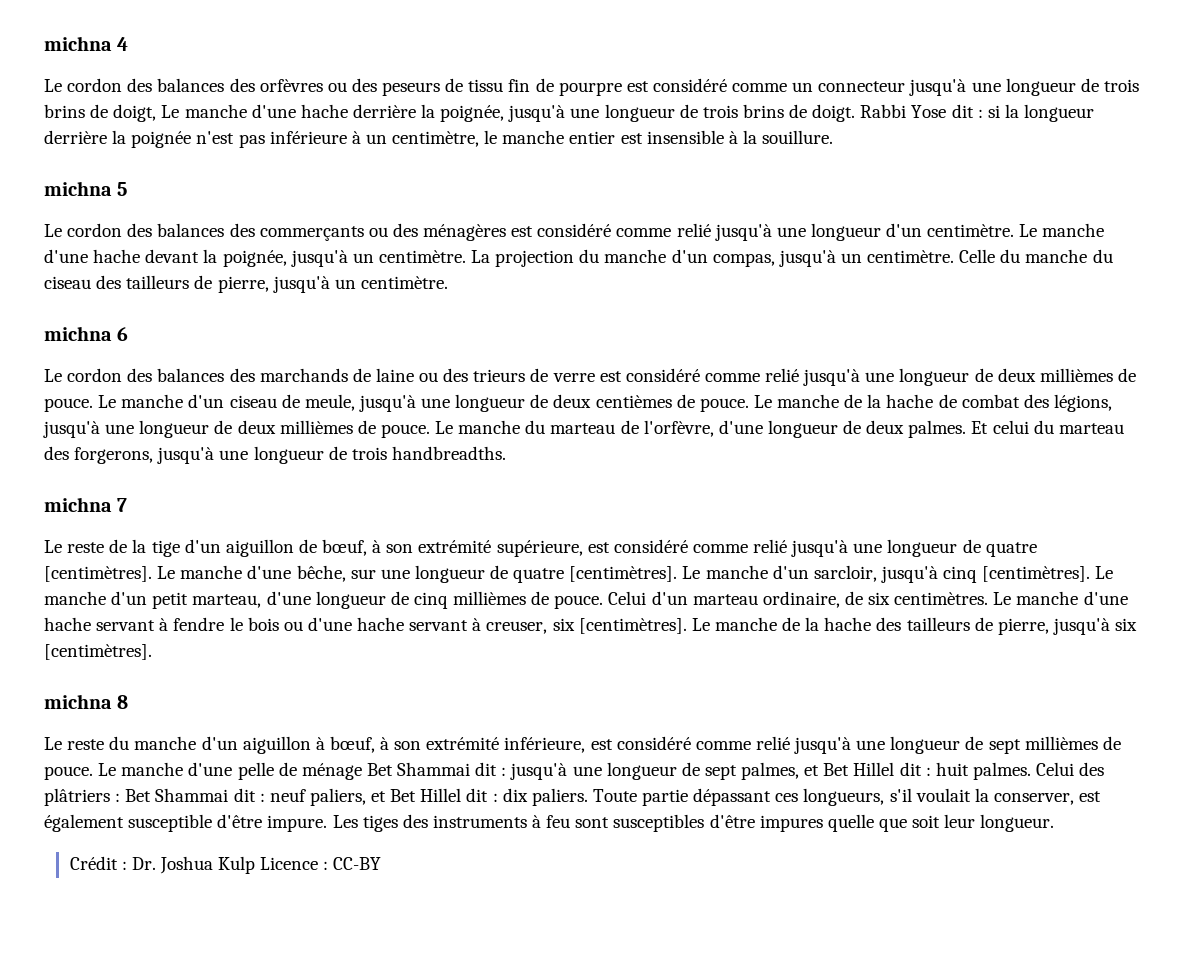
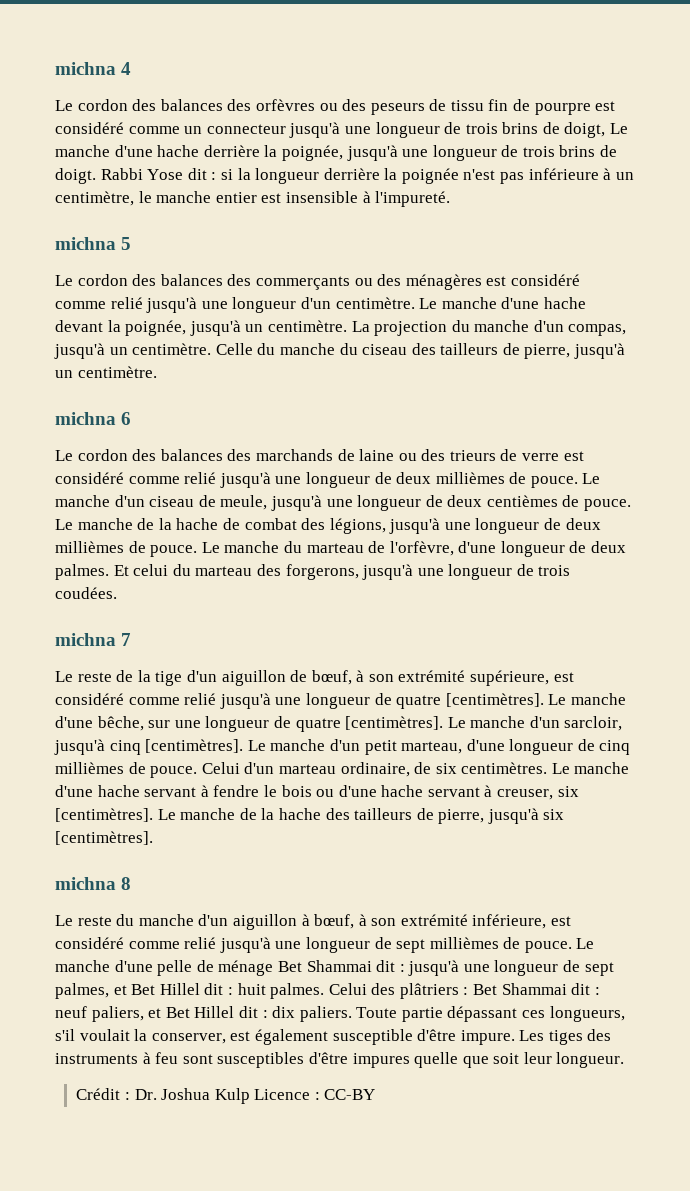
[742,130,834,144] la souillure. -> [375,191,451,207] l'impureté.
[391,446,506,460] handbreadths. -> [55,587,117,599] coudées.

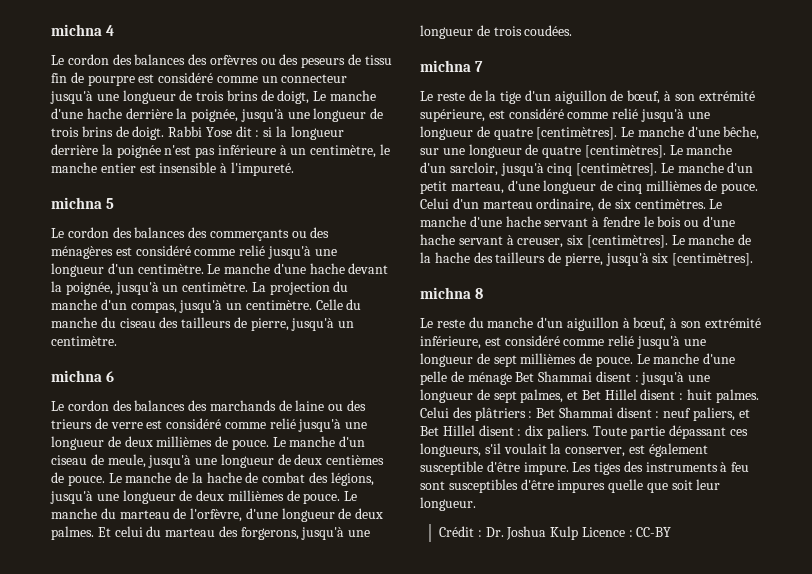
[376,960,396,972] dit -> [595,371,631,382] disent
[204,983,224,995] dit -> [640,389,676,400] disent
[571,983,591,995] dit -> [616,407,652,418] disent
[238,1006,258,1018] dit -> [478,425,514,436] disent

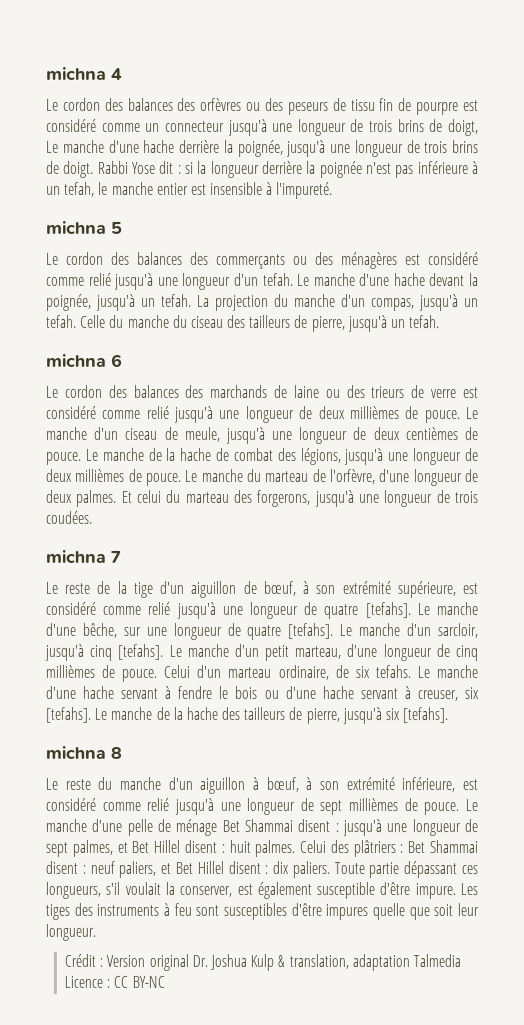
[310,145,377,158] centimètre, -> [64,181,96,197] tefah,
[137,264,204,274] centimètre. -> [262,273,294,287] tefah.
[182,282,249,292] centimètre. -> [160,293,192,307] tefah.
[245,300,312,310] centimètre. -> [46,314,77,328] tefah.
[51,336,117,346] centimètre. -> [409,315,441,329] tefah.
[536,127,618,140] [centimètres]. -> [364,602,411,619] [tefahs].
[584,145,666,158] [centimètres]. -> [287,623,334,640] [tefahs].
[576,163,658,176] [centimètres]. -> [117,643,164,660] [tefahs].
[634,199,706,209] centimètres. -> [374,665,411,679] tefahs.
[586,235,668,248] [centimètres]. -> [45,706,91,723] [tefahs].
[672,253,754,266] [centimètres]. -> [402,707,449,724] [tefahs].
(482, 533) none -> [106,953,189,971] Version original
[581,527,672,537] Licence : CC-BY -> [277,954,461,972] [64,975,165,988] & translation, adaptation Talmedia Licence : CC BY-NC

